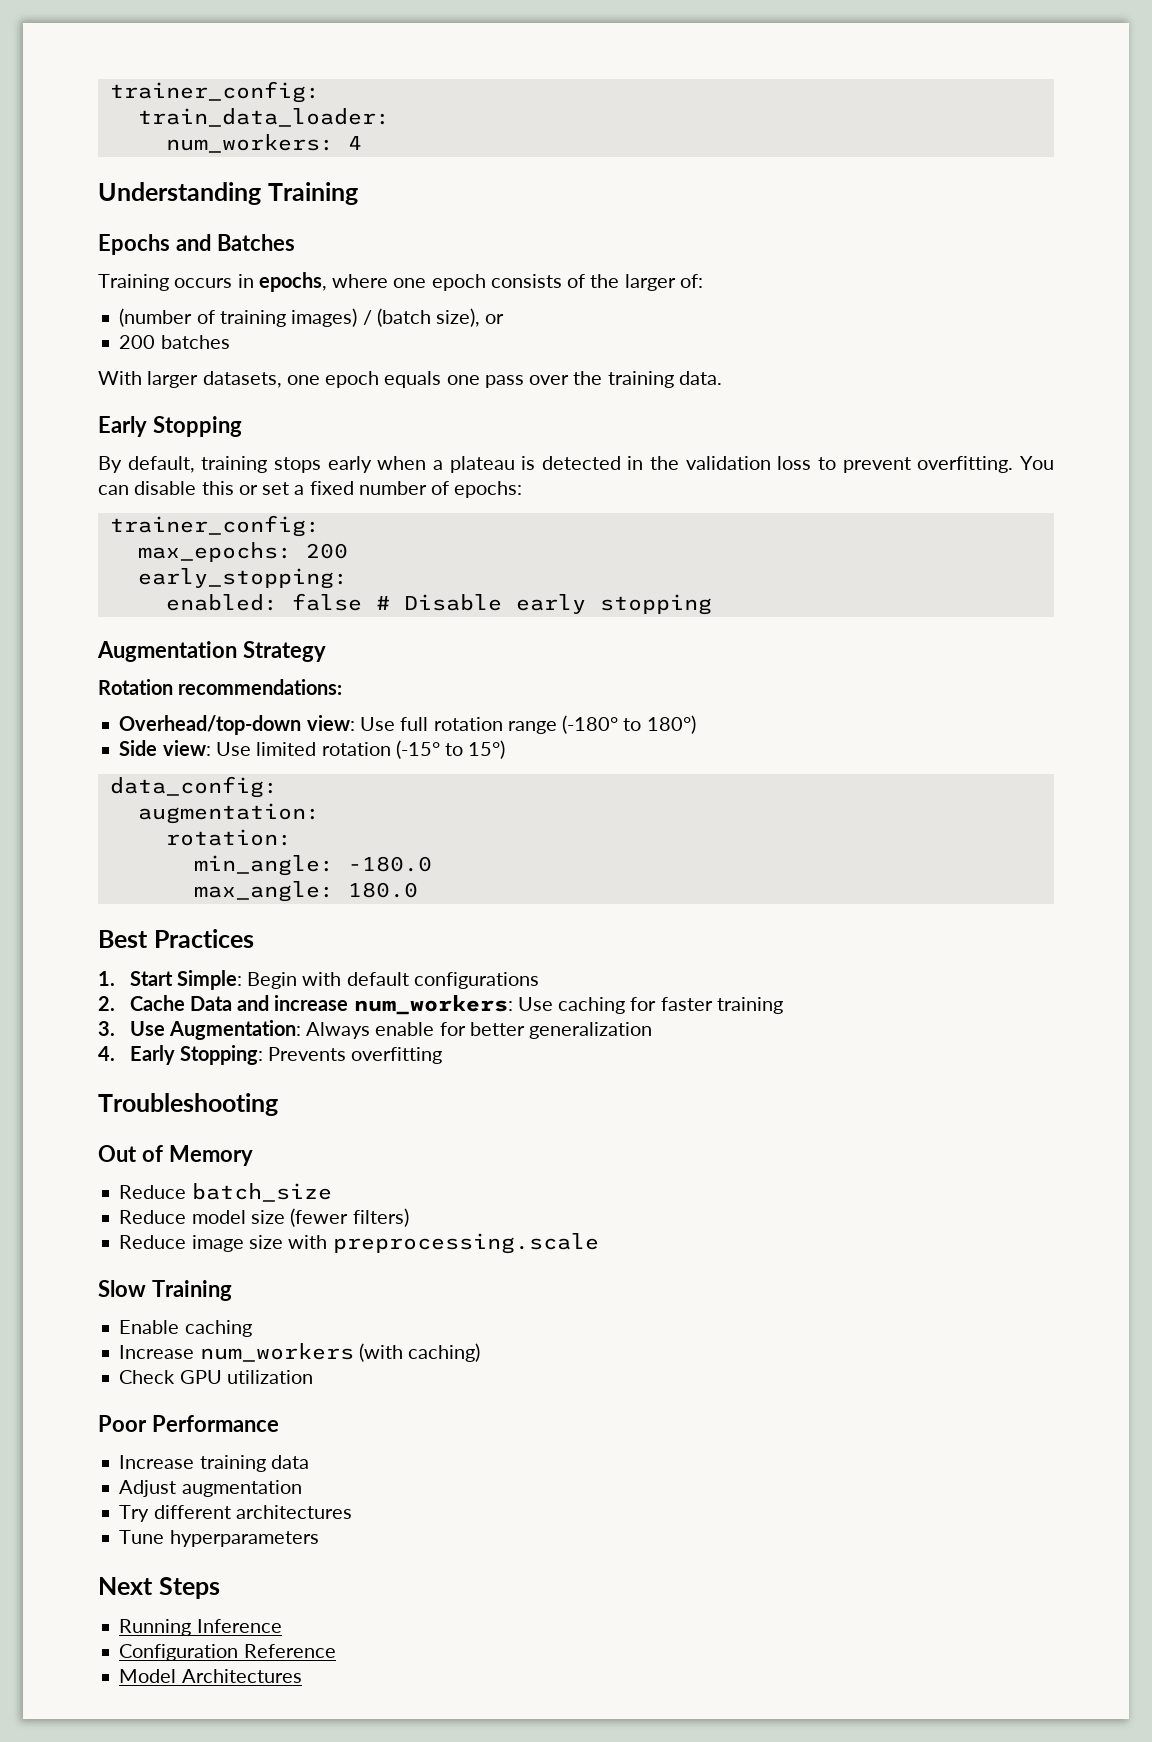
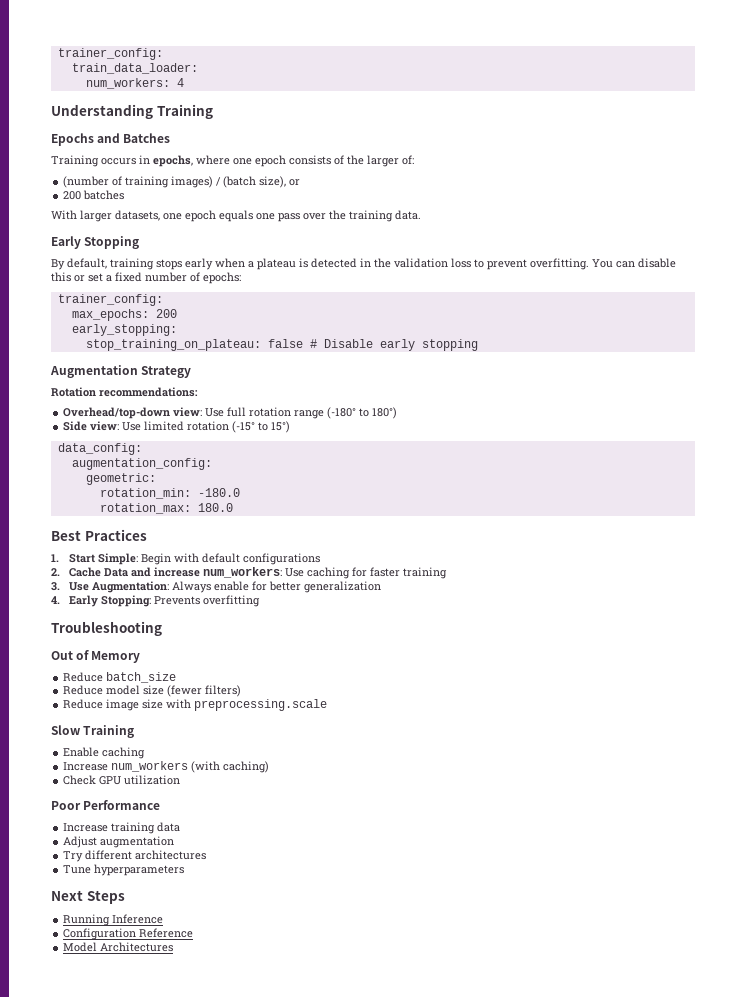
[165,594,278,611] enabled: -> [85,339,261,351] stop_training_on_plateau:
[137,803,320,824] [165,829,292,846] [193,855,334,876] augmentation: // rotation: // min_angle: -> [71,458,212,470] [85,473,156,485] [99,488,191,499] augmentation_config: // geometric: // rotation_min:
[193,881,334,902] max_angle: -> [99,503,191,514] rotation_max:

